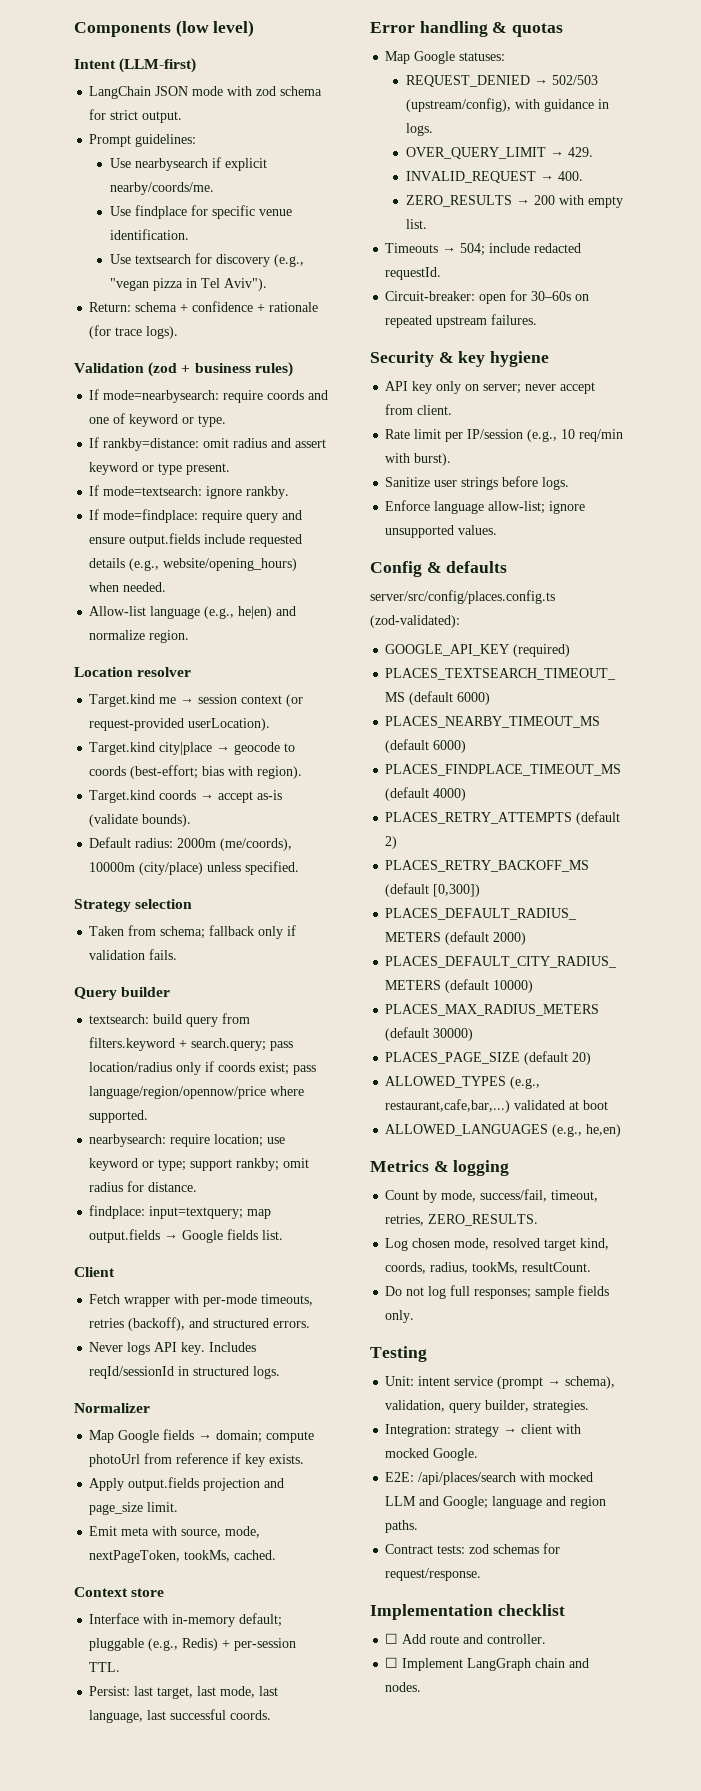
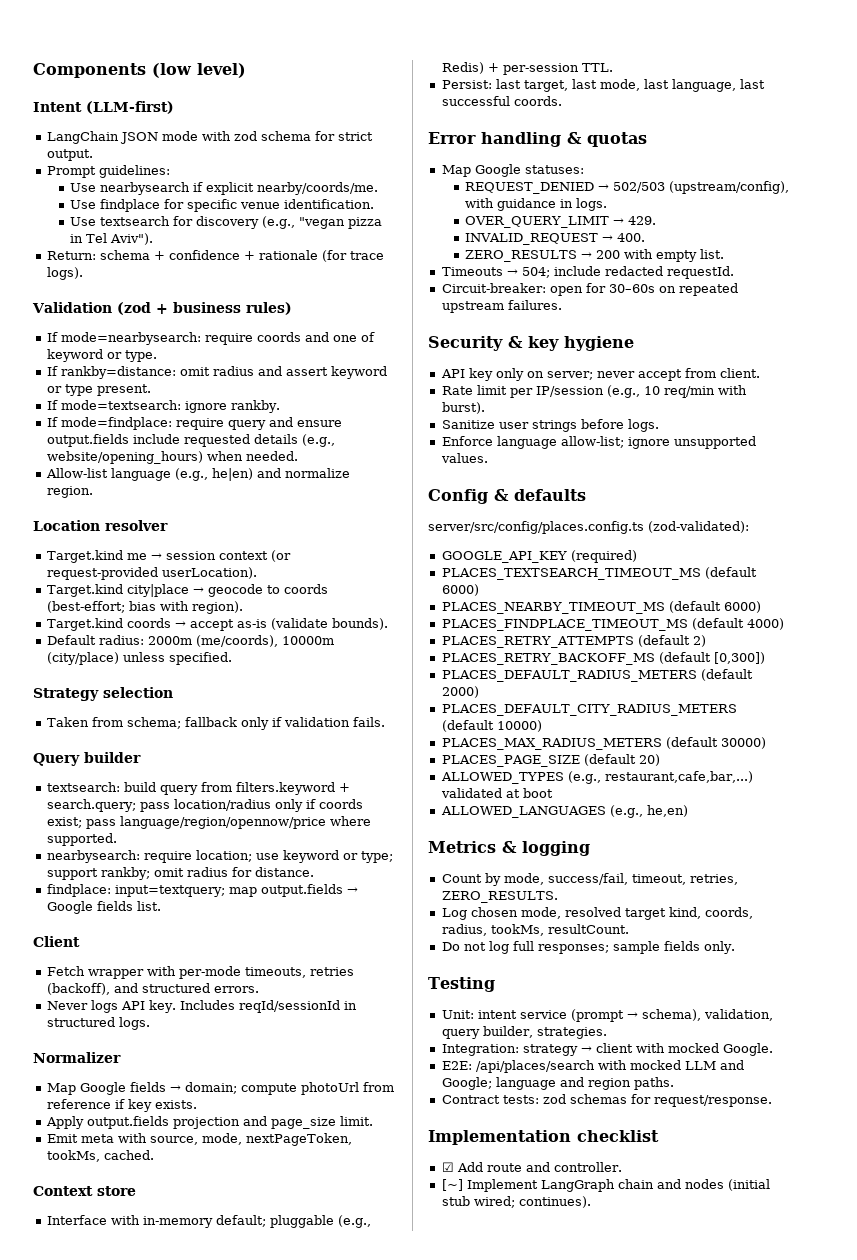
[385,1633,399,1644] ☐ -> [441,1162,454,1172] ☑
[385,1657,399,1668] ☐ -> [441,1179,463,1191] [~]
[385,1682,422,1692] nodes. -> [684,1179,770,1191] [441,1196,591,1208] nodes (initial stub wired; continues).

